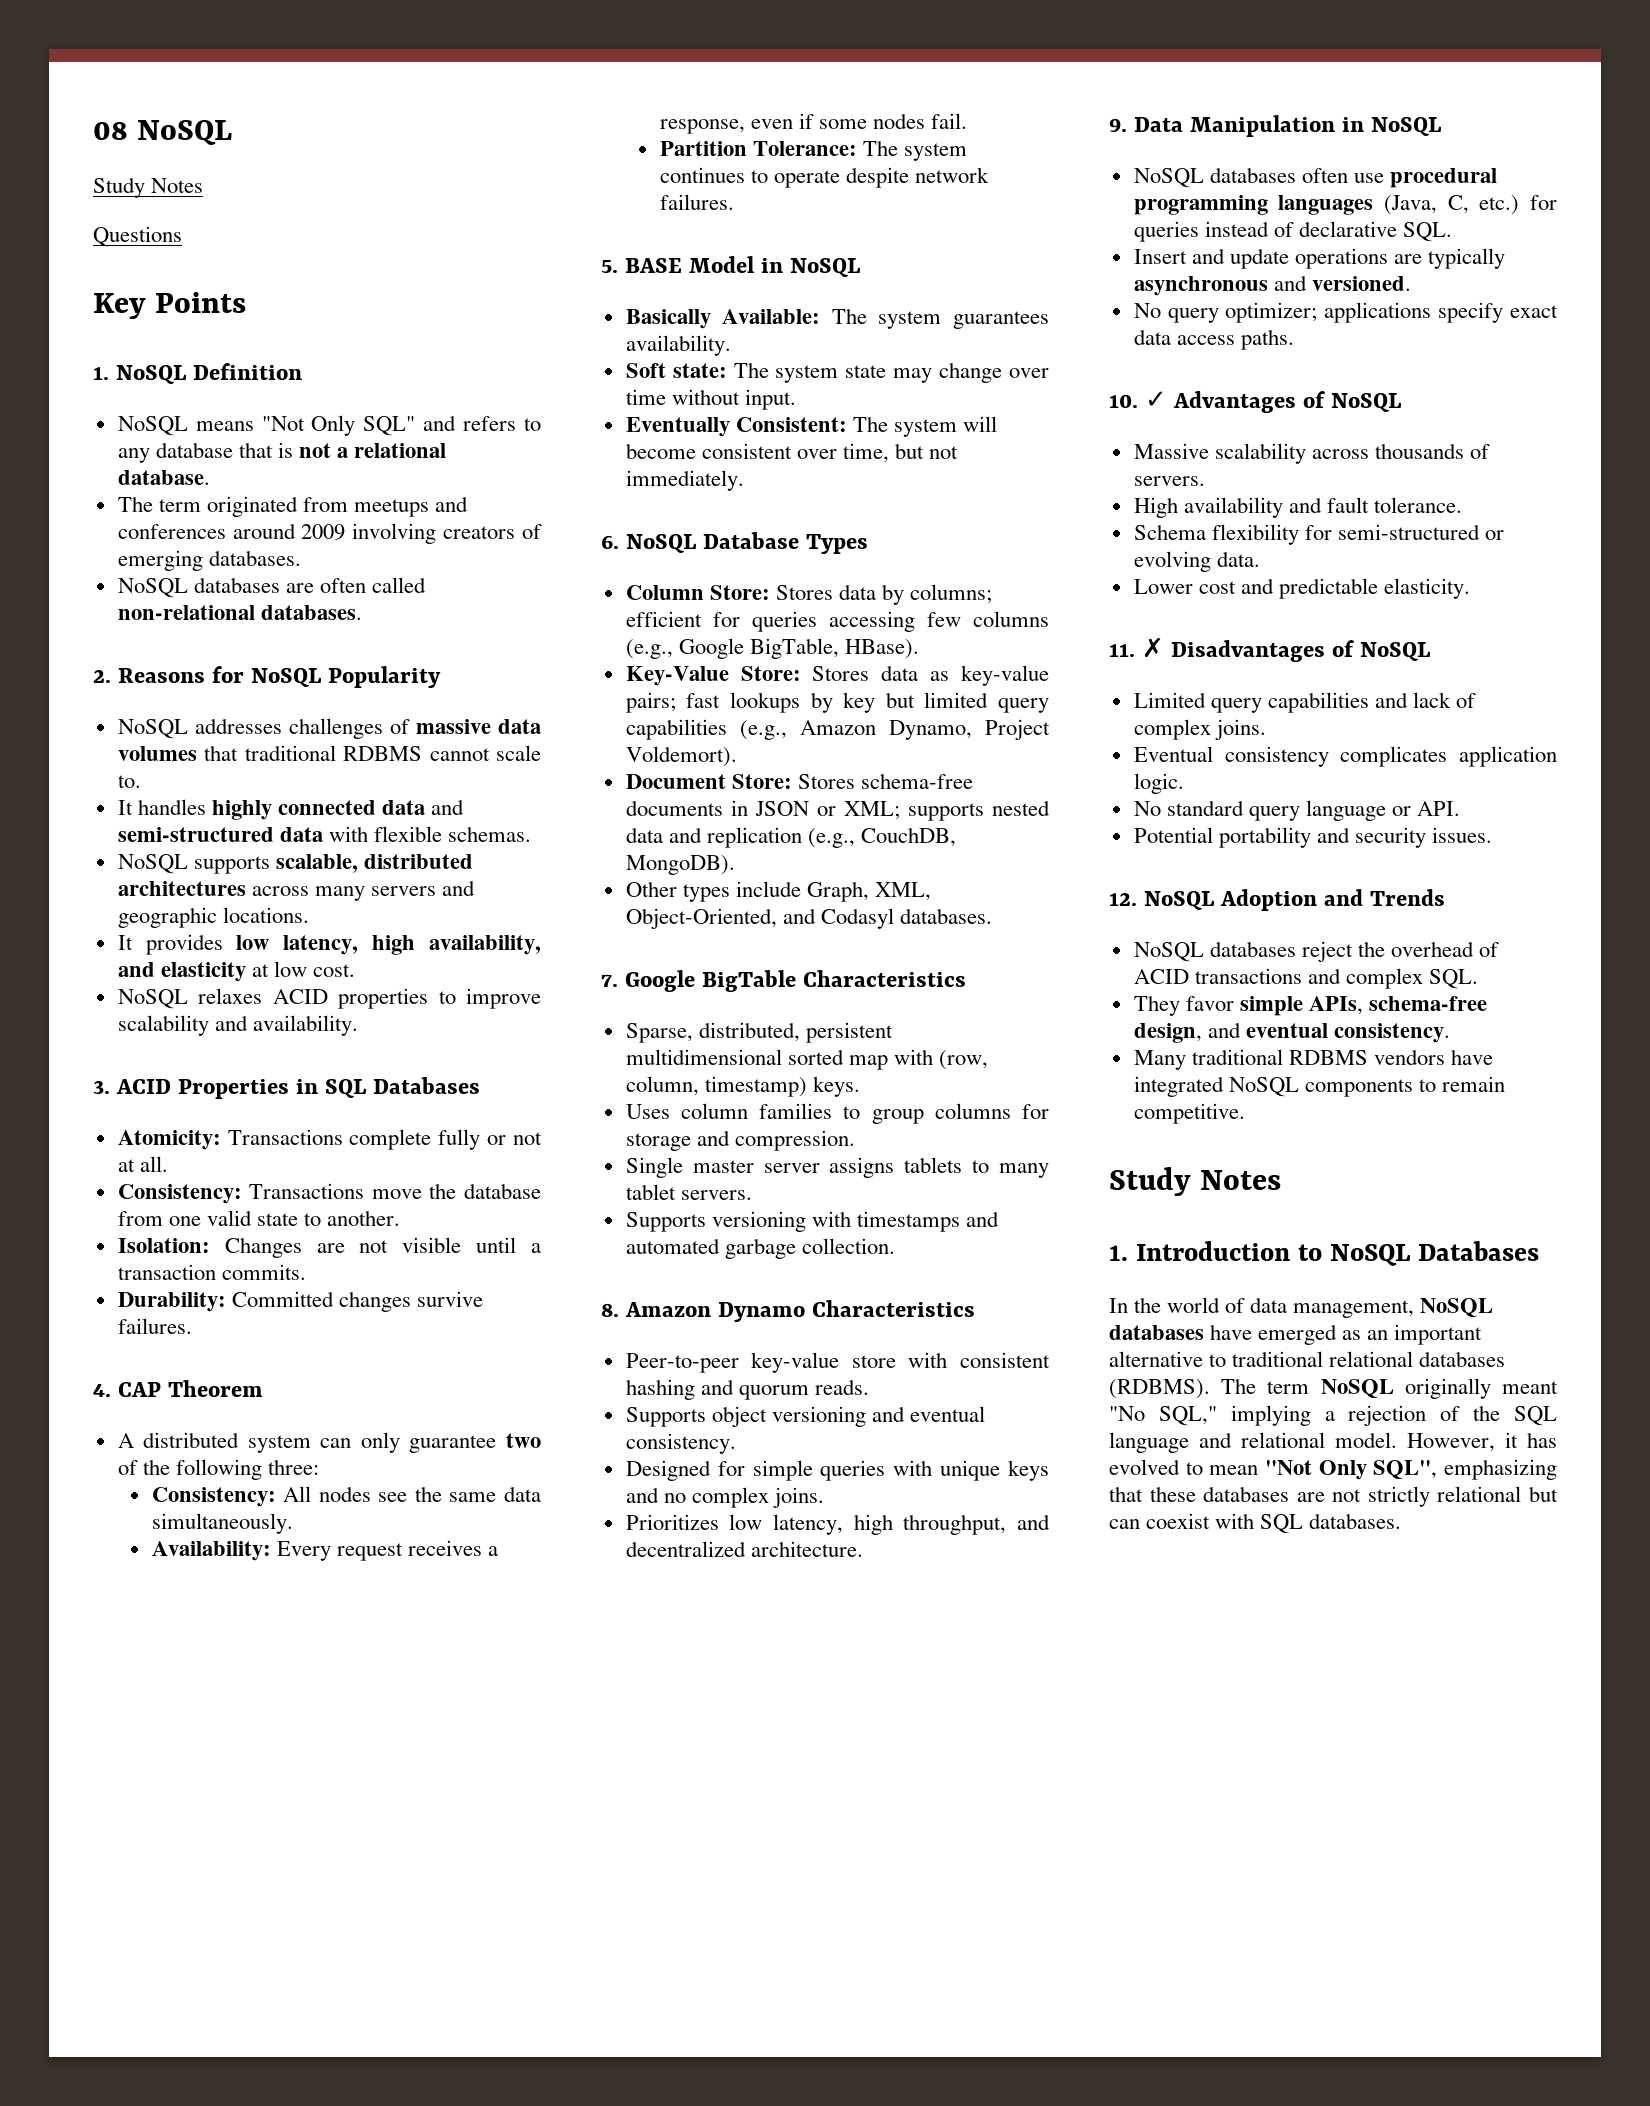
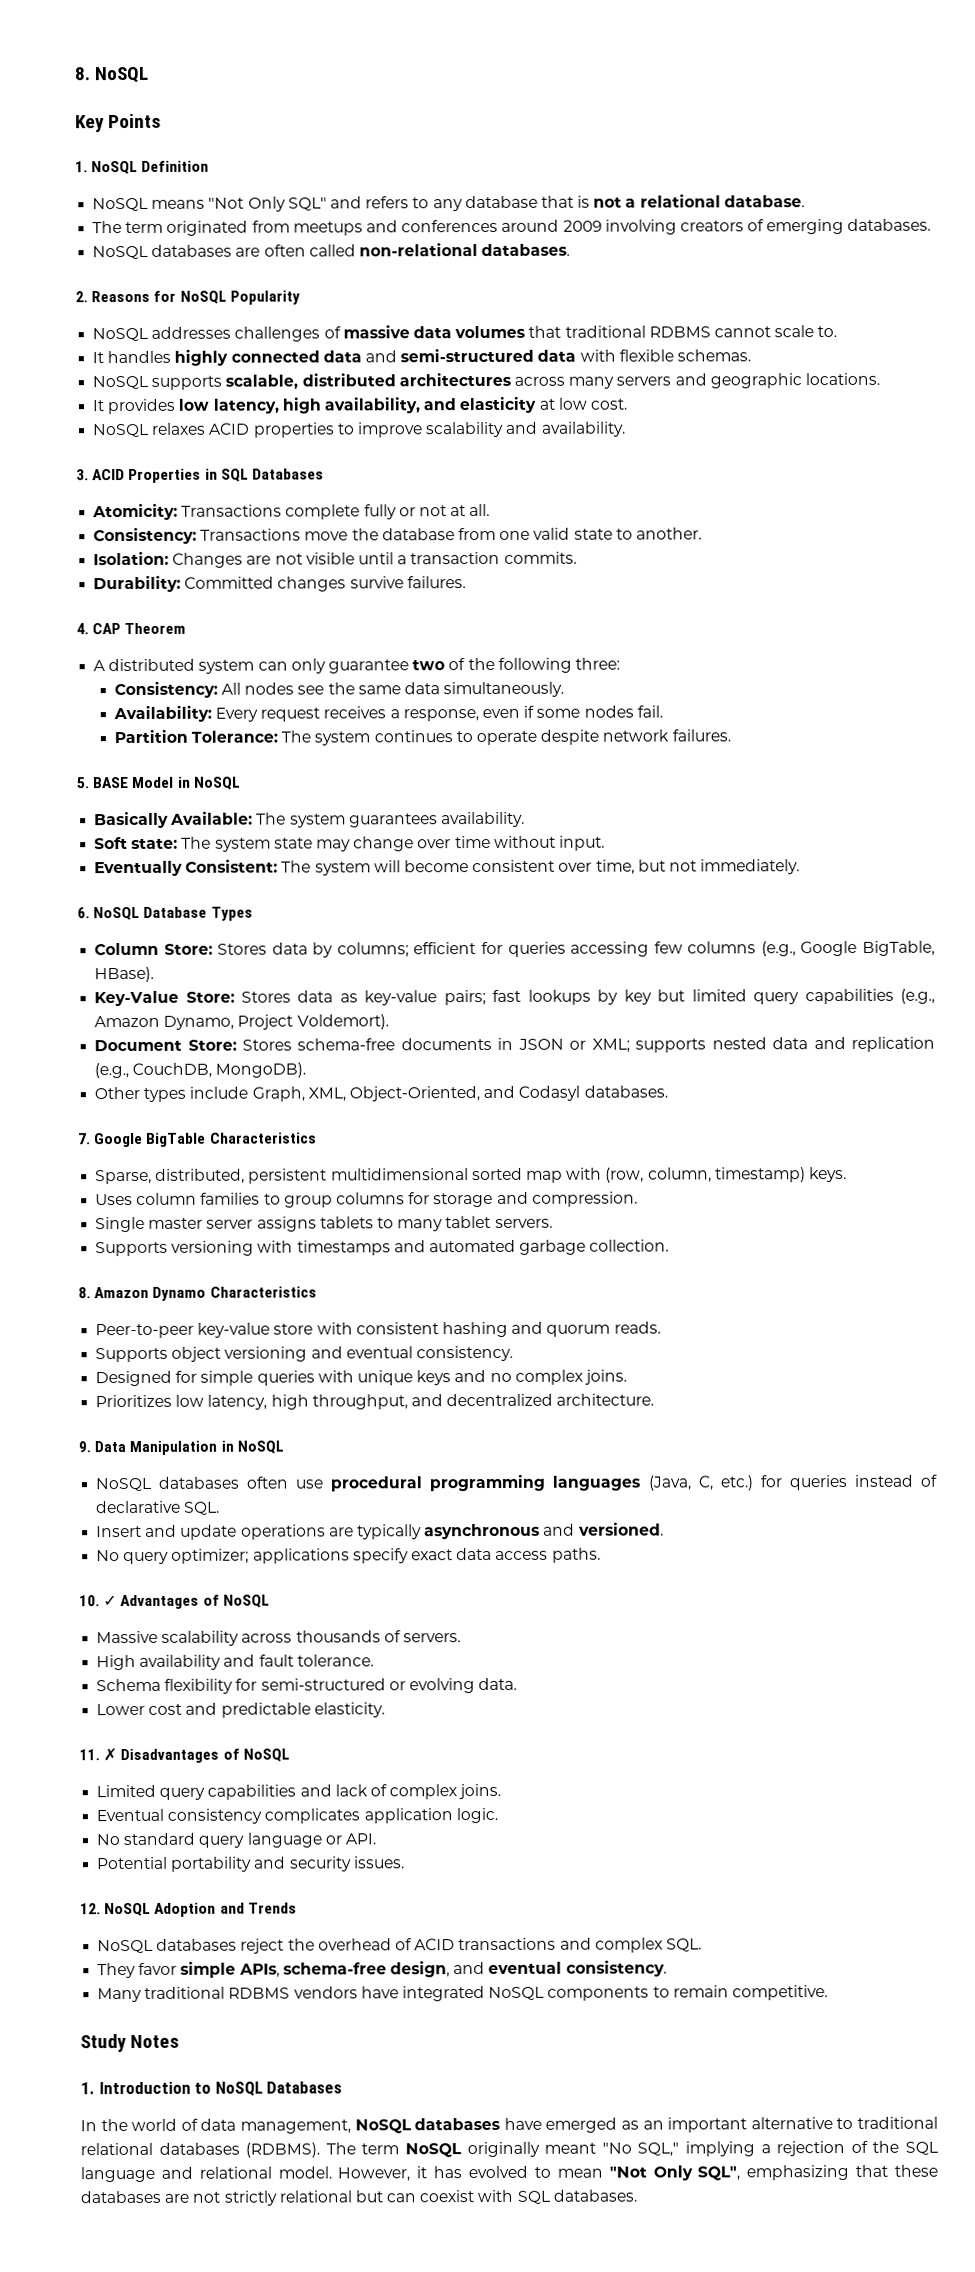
[93,120,233,145] [93,177,204,198] [93,226,182,247] 08 NoSQL // Study Notes // Questions -> [75,66,150,84] 8. NoSQL

